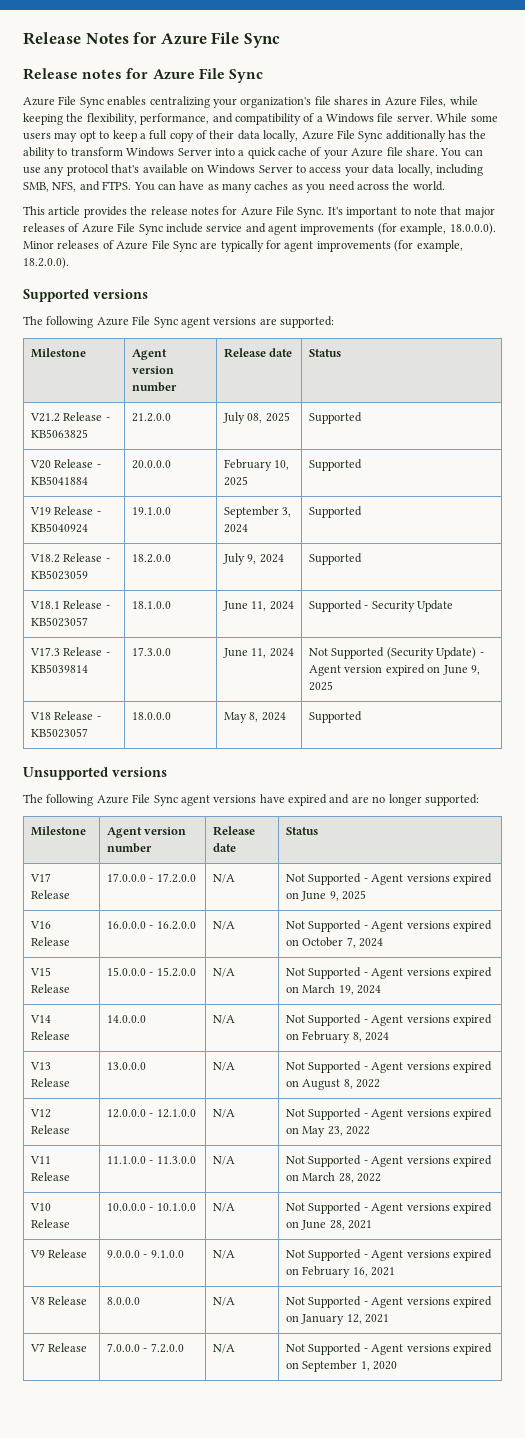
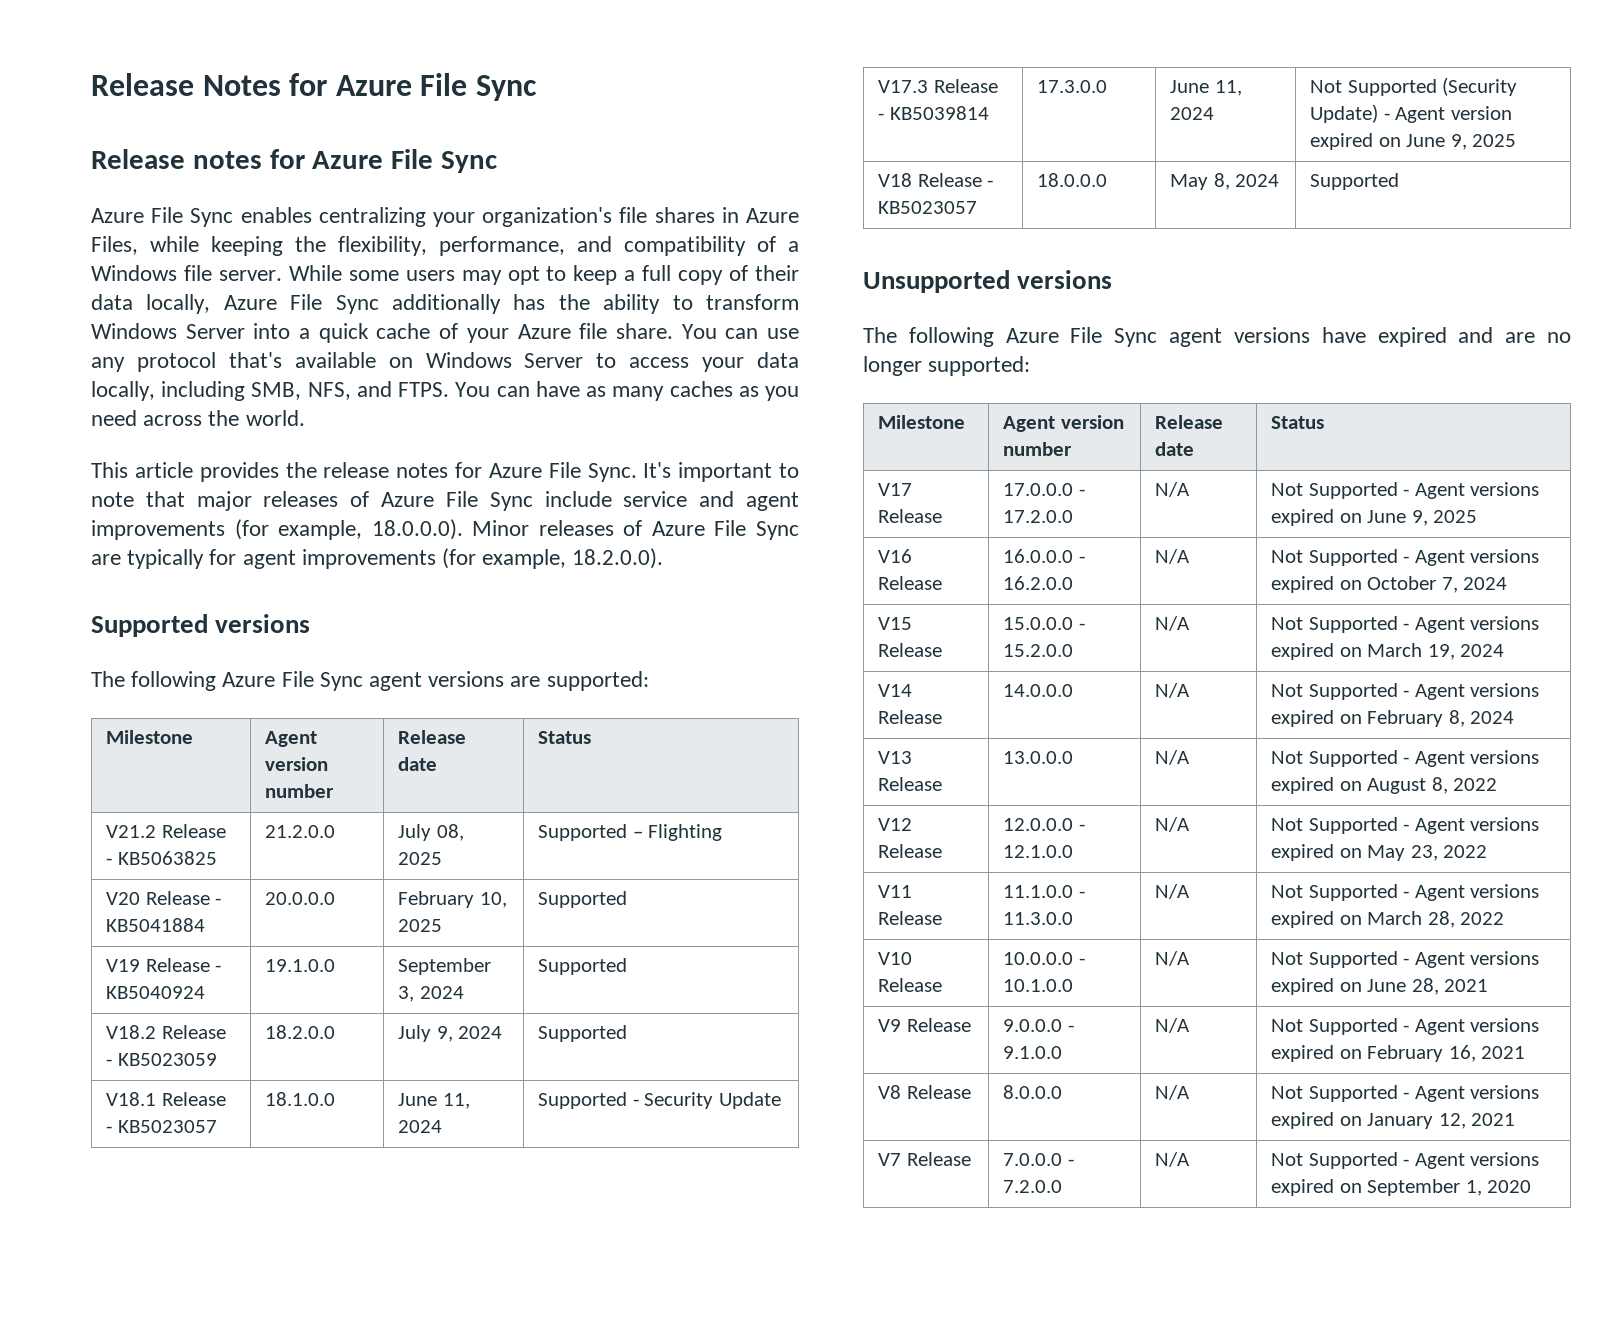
(363, 418) none -> [632,824,723,841] – Flighting

